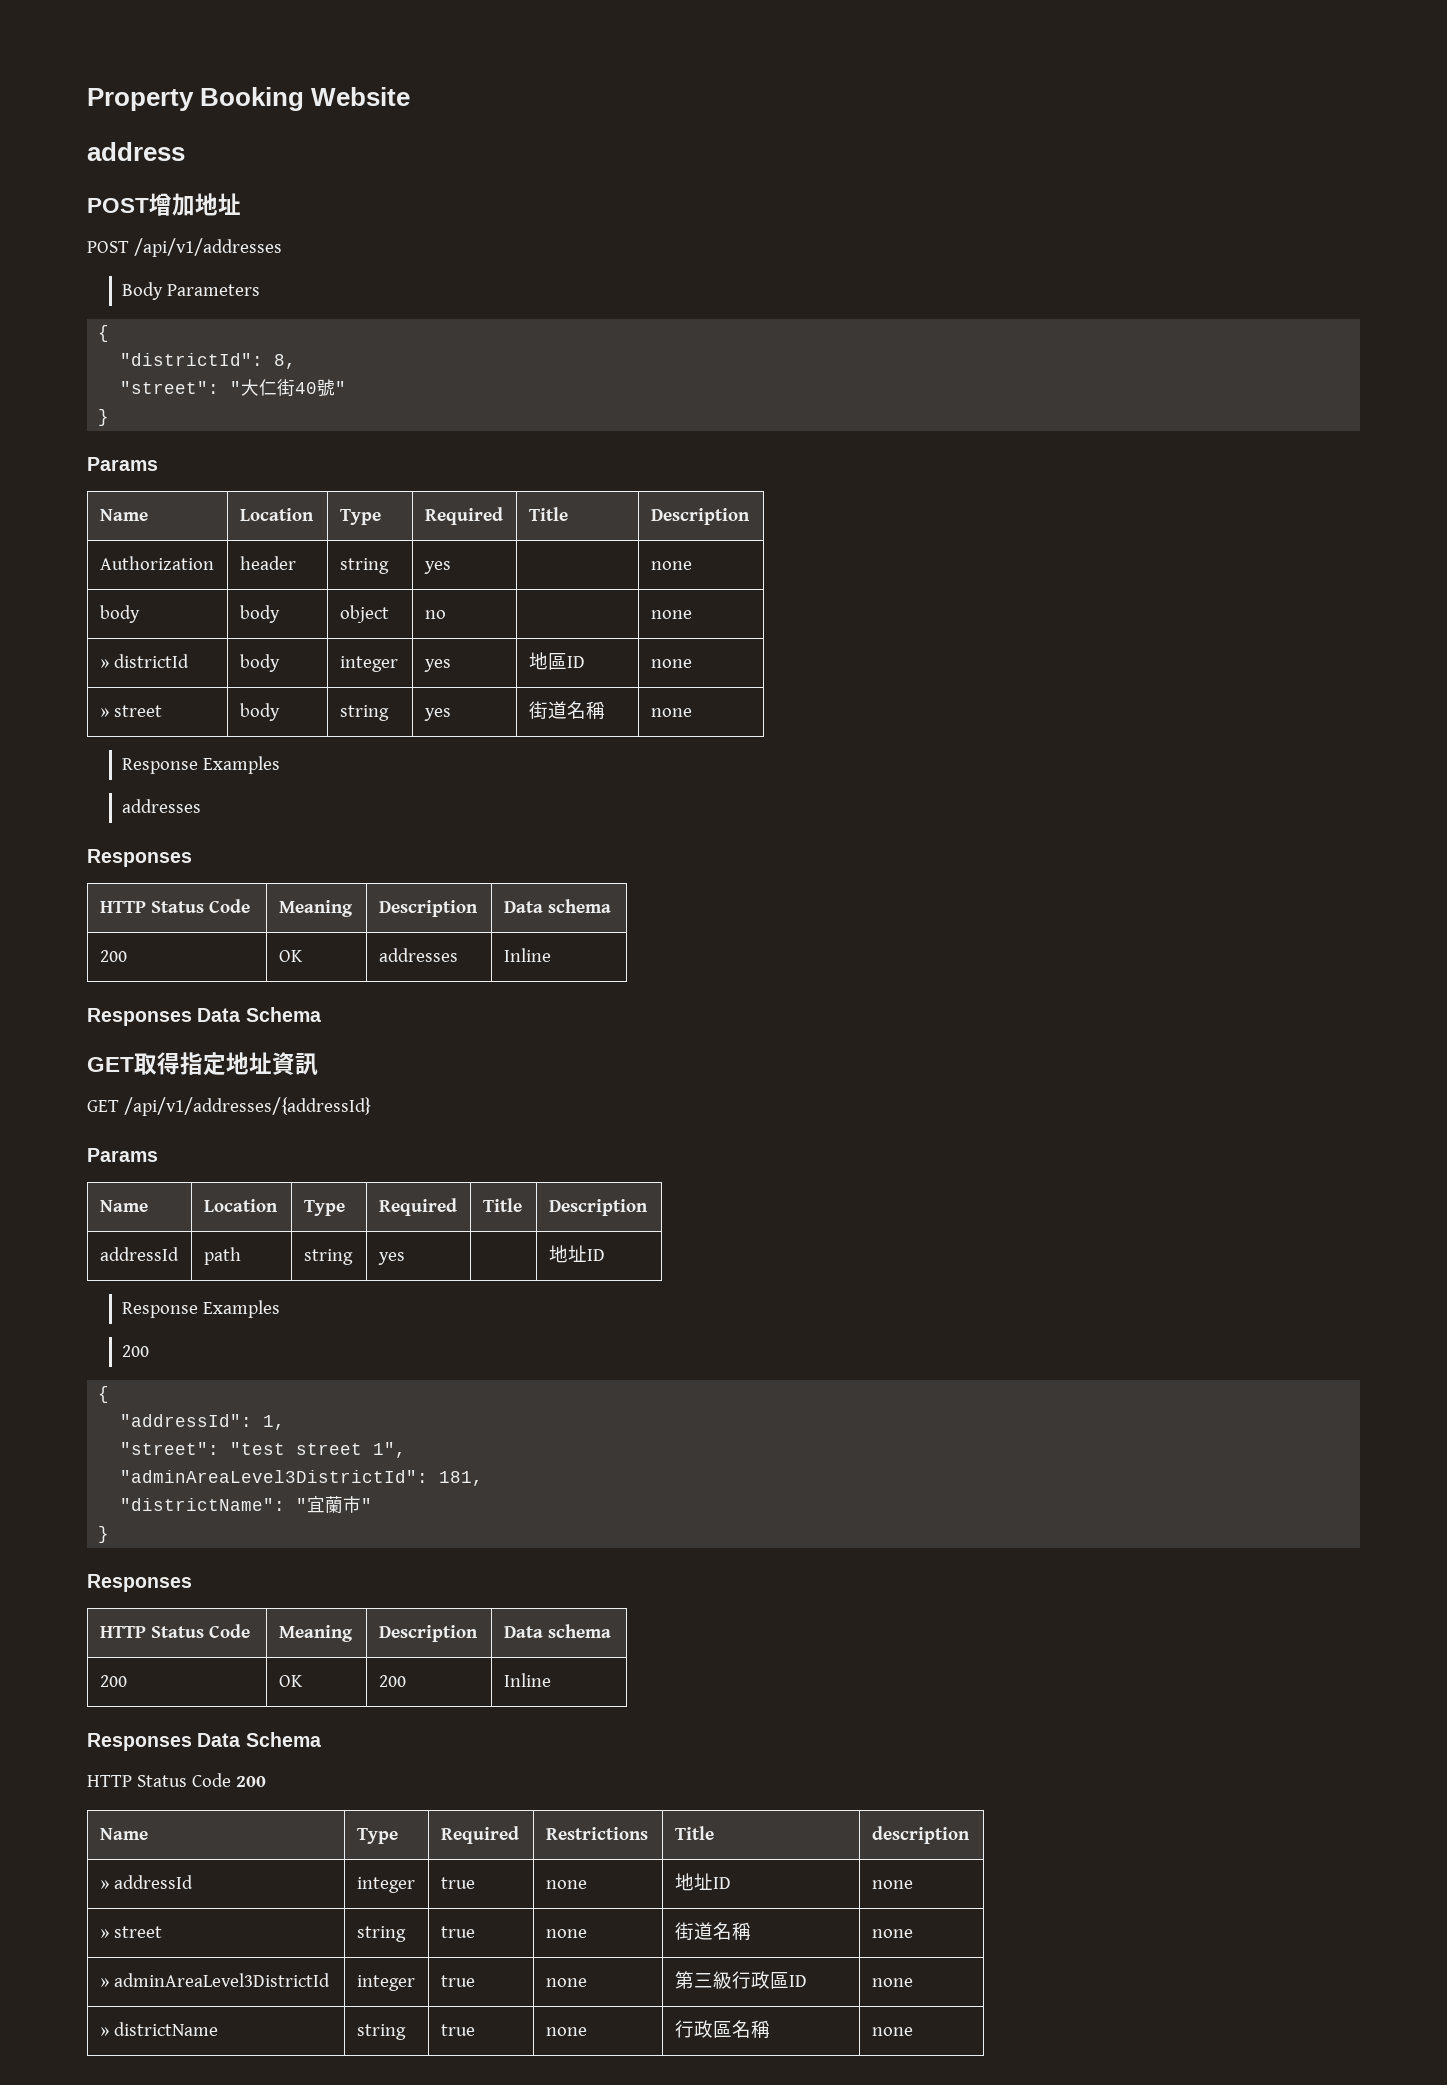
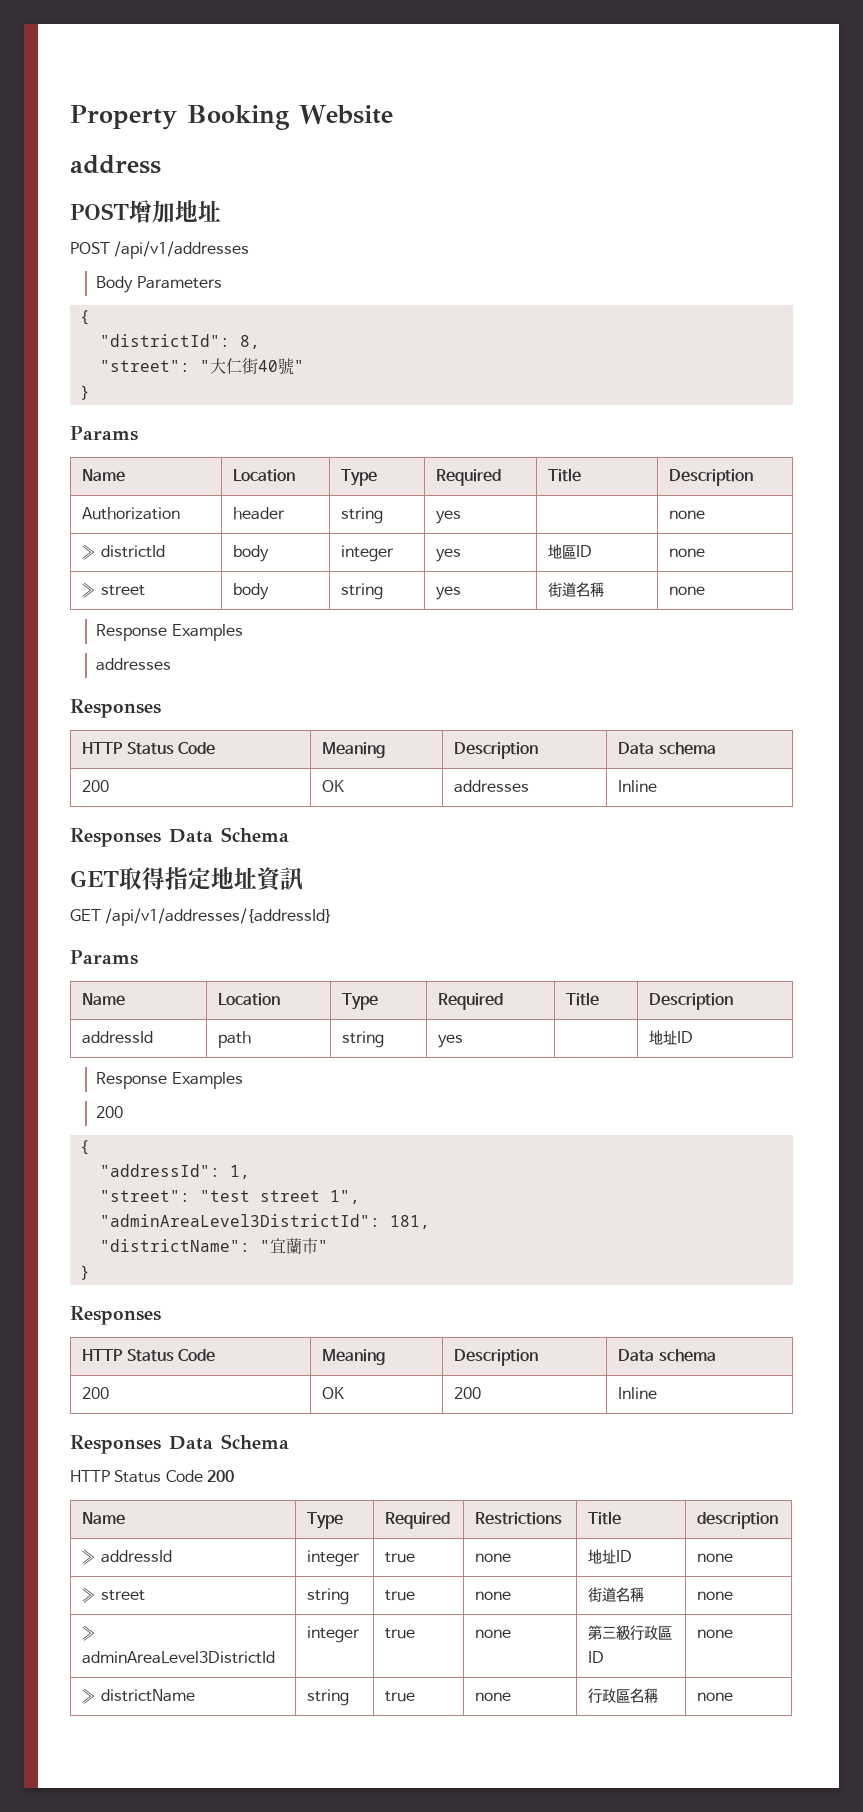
[99,605,140,623] [239,605,280,623] [339,605,389,623] [424,610,446,619] [650,610,692,619] // body | body | object | no | | none -> (706, 514) none

